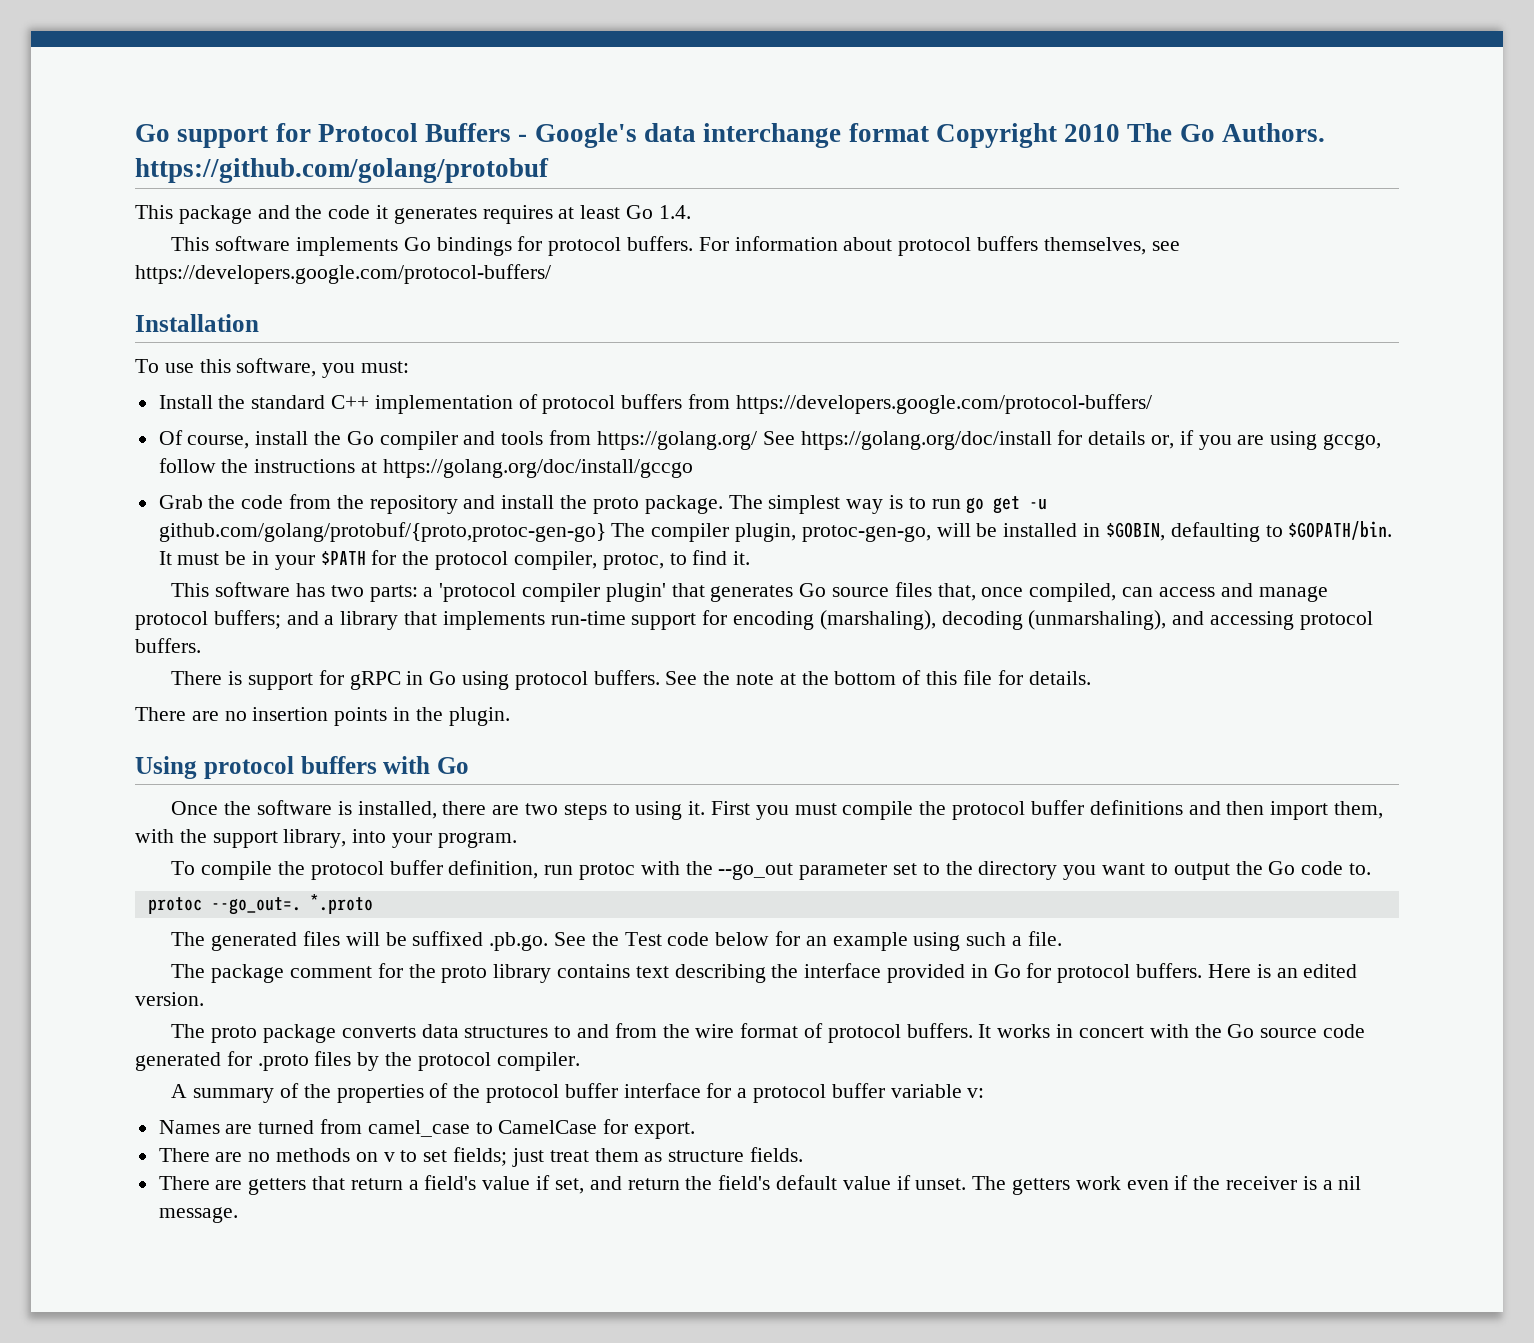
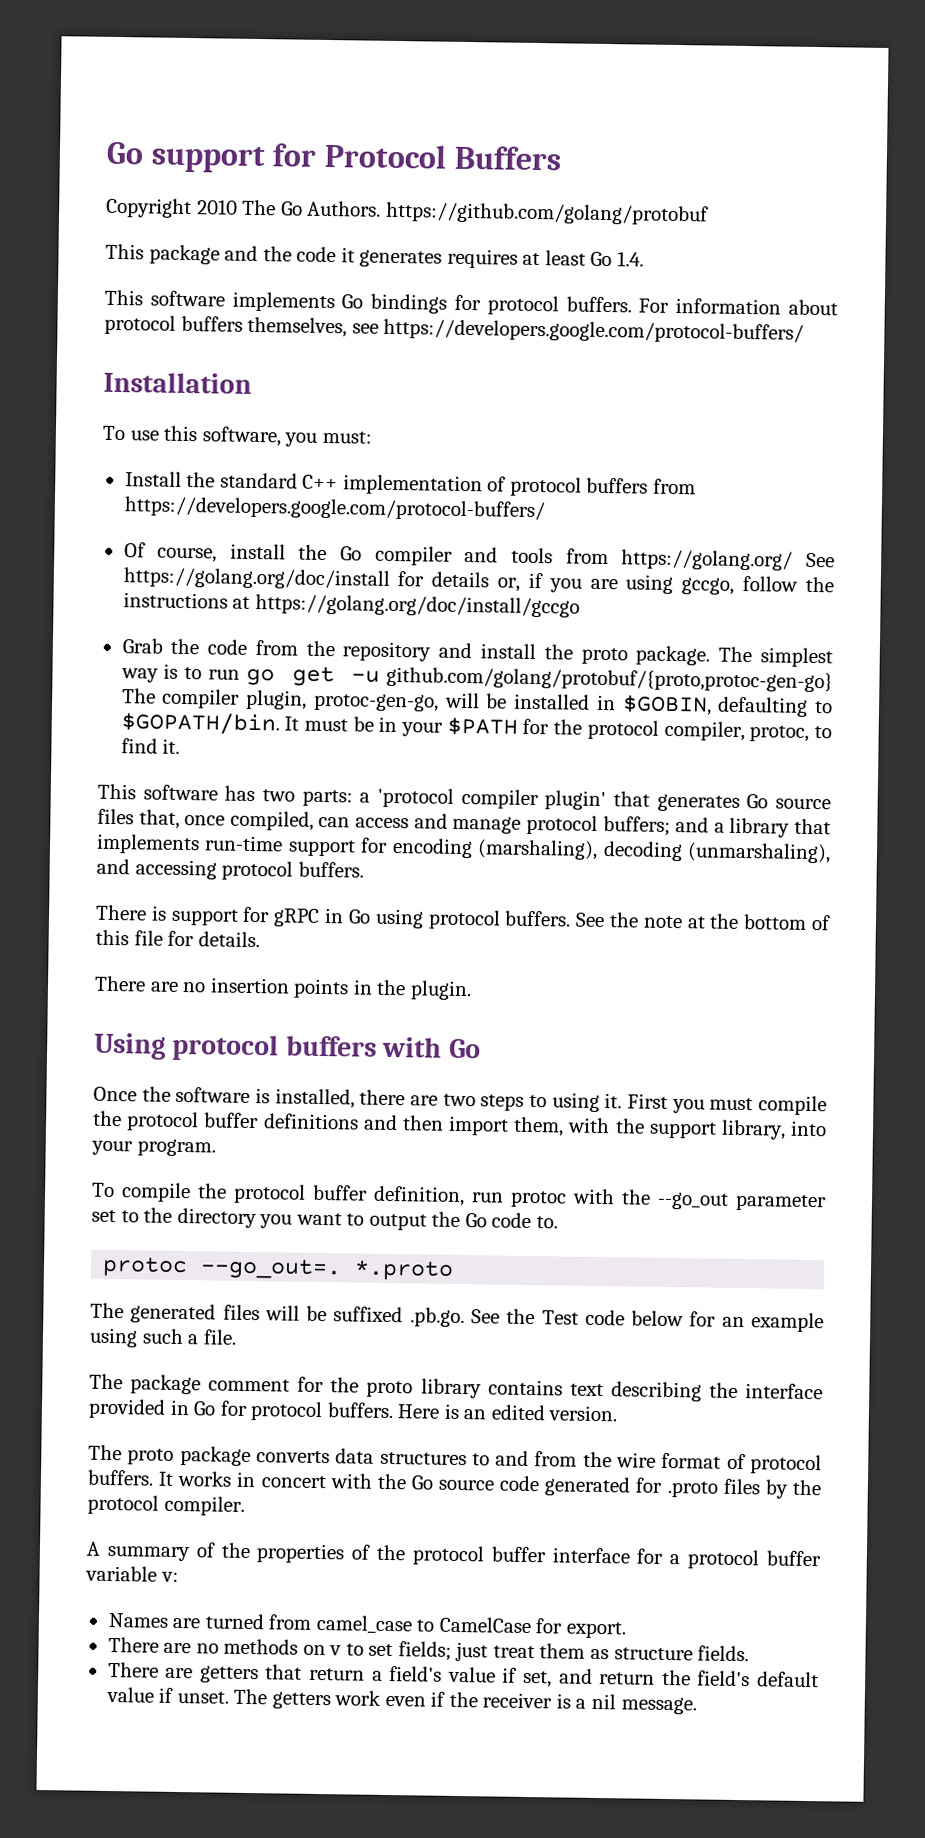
[518,123,929,148] - Google's data interchange format -> (562, 158) //

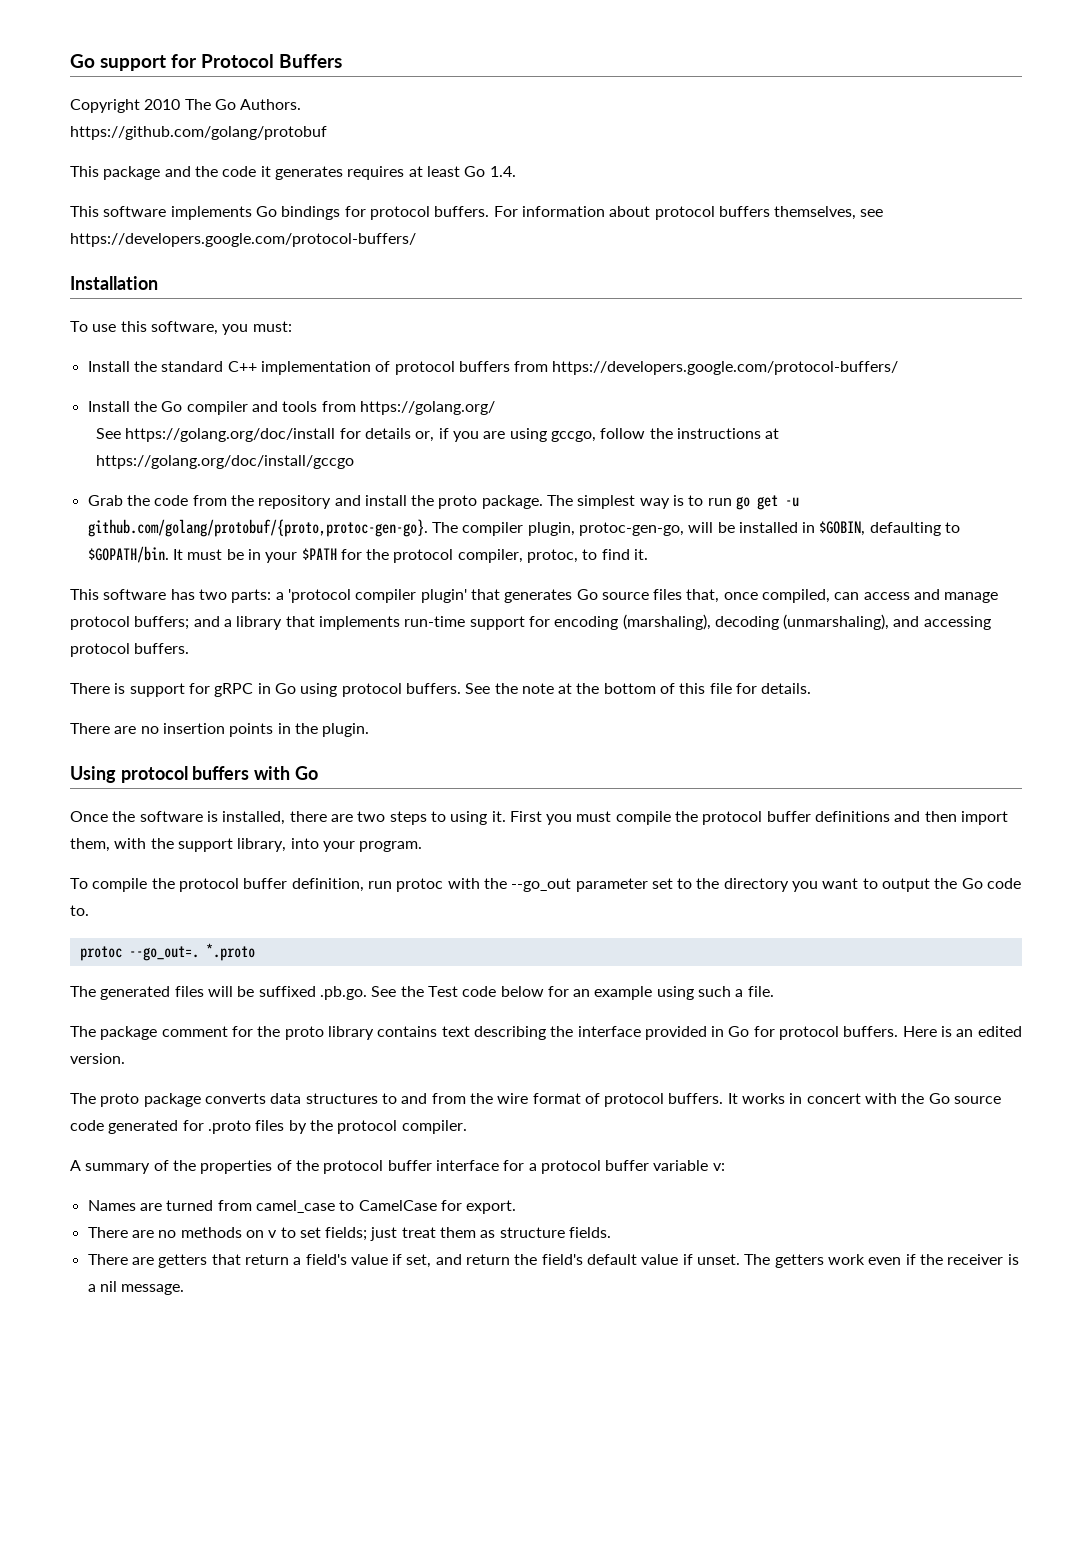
(382, 208) none -> (302, 104) //
[123,542,286,563] Of course, install -> [87,401,130,412] Install
(794, 560) none -> (495, 408) //
[386,666,833,693] github.com/golang/protobuf/{proto,protoc-gen-go} -> [87,519,428,537] github.com/golang/protobuf/{proto,protoc-gen-go}.

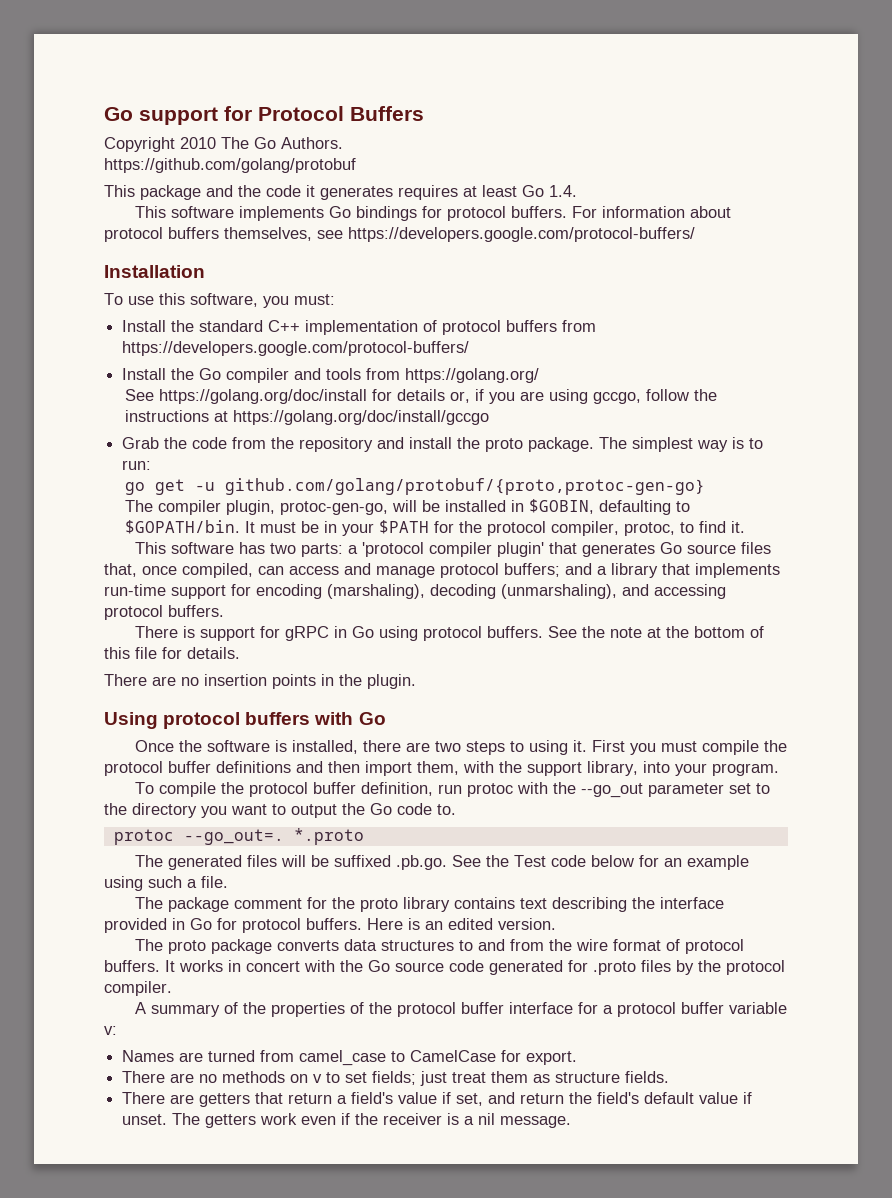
[707,498,732,506] run -> [122,460,152,470] run: //
[87,519,428,537] github.com/golang/protobuf/{proto,protoc-gen-go}. -> [224,478,705,495] github.com/golang/protobuf/{proto,protoc-gen-go} //

